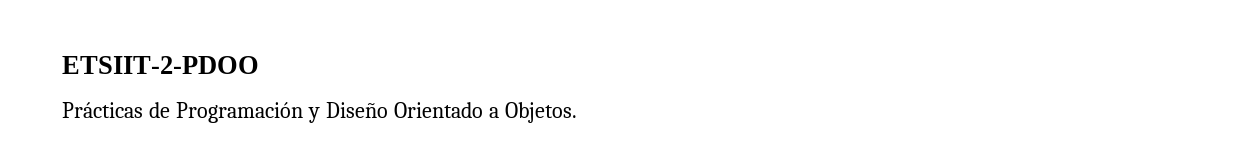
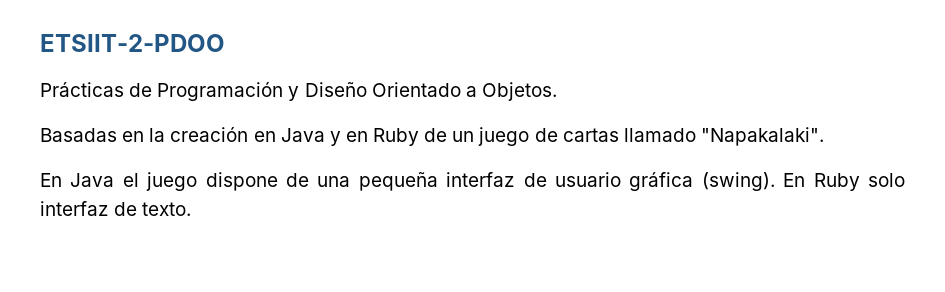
(577, 112) none -> [40,127,824,146] [40,172,905,191] [40,201,192,216] // Basadas en la creación en Java y en Ruby de un juego de cartas llamado "Napakalaki". // En Java el juego dispone de una pequeña interfaz de usuario gráfica (swing). En Ruby solo interfaz de texto.

